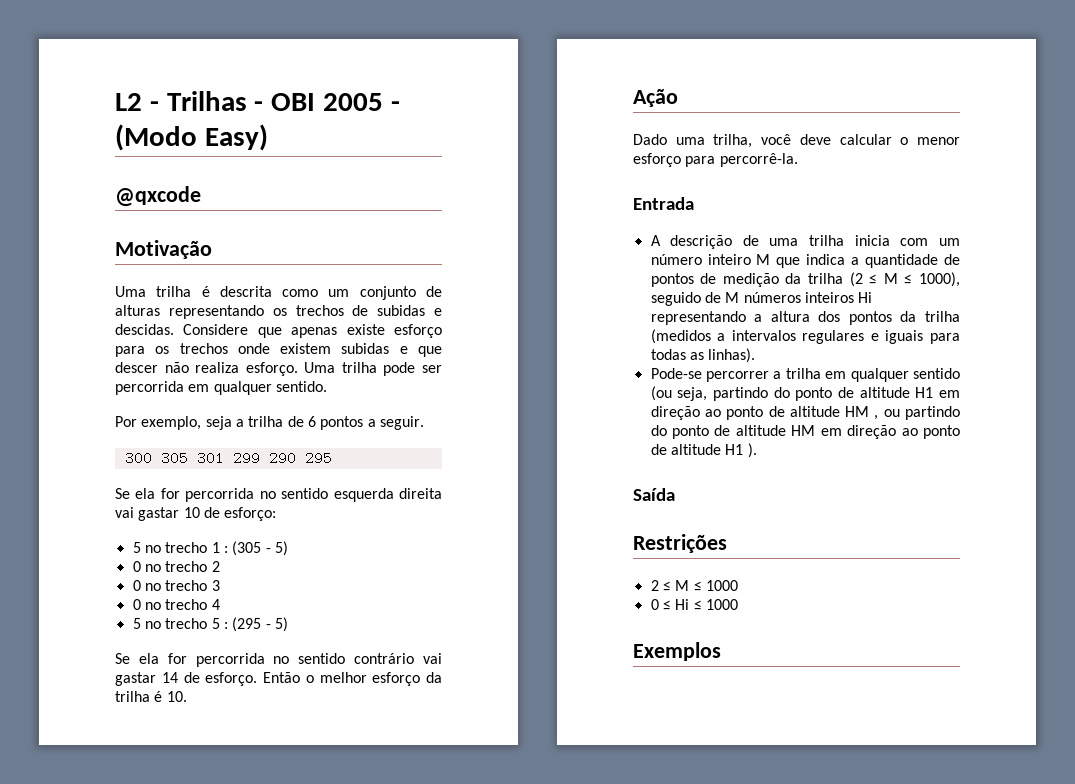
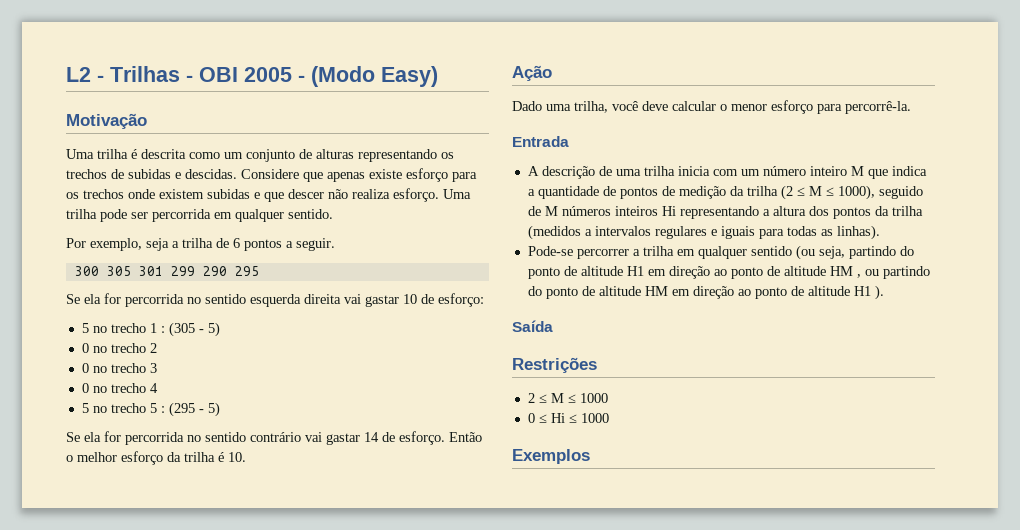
[115,186,201,207] // @qxcode -> (438, 76) none

